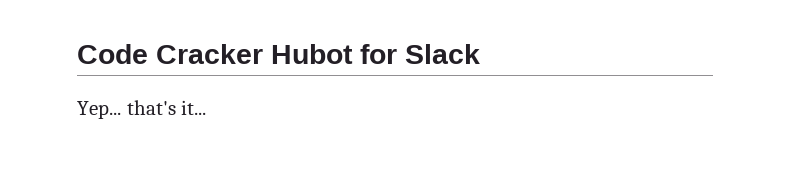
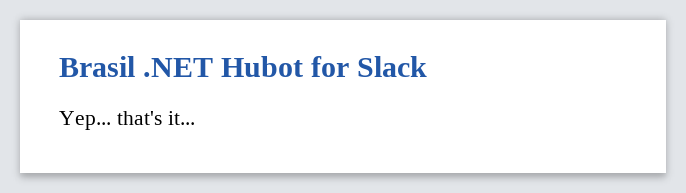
[77,44,263,64] Code Cracker -> [59,56,214,77] Brasil .NET

